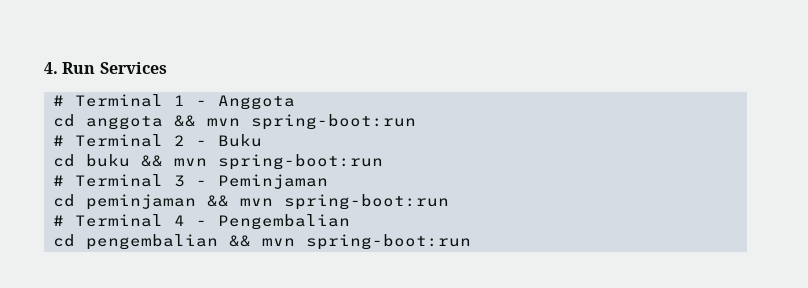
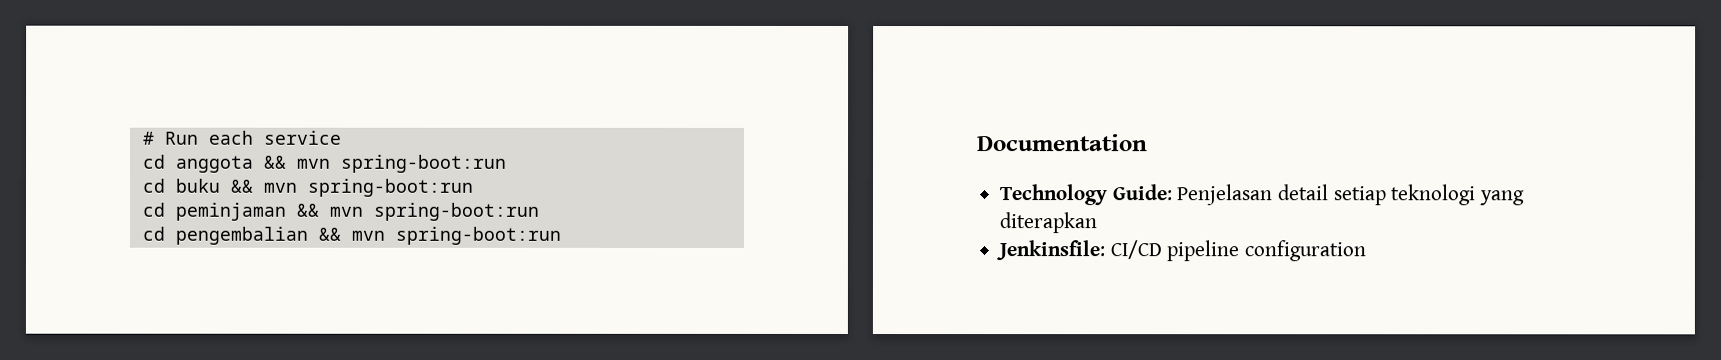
[44,62,167,74] [52,94,295,110] 4. Run Services // # Terminal 1 - Anggota -> [142,130,342,145] # Run each service
[52,134,262,147] // # Terminal 2 - Buku -> (507, 163) none
[52,174,328,189] // # Terminal 3 - Peminjaman -> (474, 187) none
[52,214,350,230] // # Terminal 4 - Pengembalian -> (539, 211) none
(471, 242) none -> [977,134,1148,152] [999,184,1525,206] [999,212,1098,234] [996,240,1367,262] // Documentation // Technology Guide: Penjelasan detail setiap teknologi yang diterapkan // Jenkinsfile: CI/CD pipeline configuration

